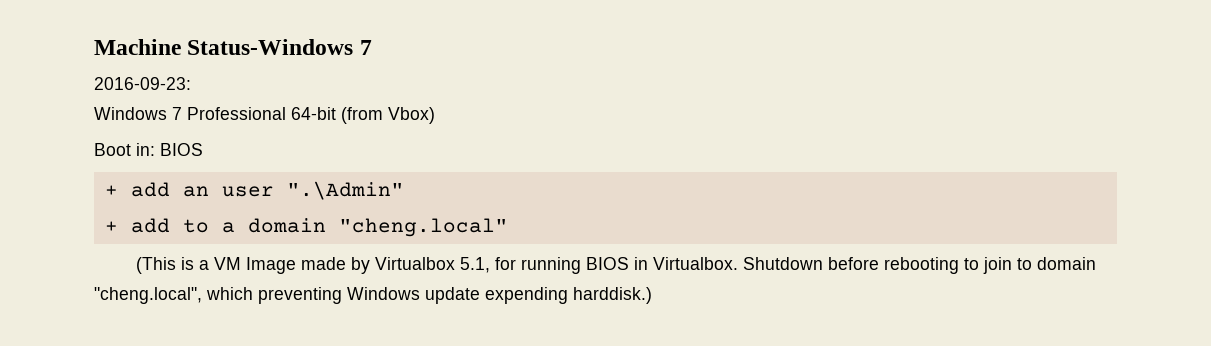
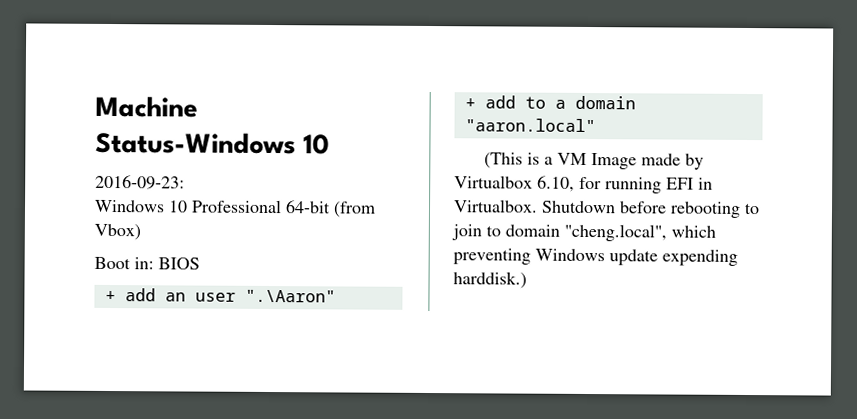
[359,40,372,55] 7 -> [302,134,330,155] 10
[172,107,182,120] 7 -> [168,200,188,213] 10
[286,181,404,200] ".\Admin" -> [244,289,336,303] ".\Aaron"
[338,218,508,237] "cheng.local" -> [464,118,596,133] "aaron.local"
[459,257,490,273] 5.1, -> [537,175,575,192] 6.10,
[585,257,629,270] BIOS -> [666,177,694,190] EFI

